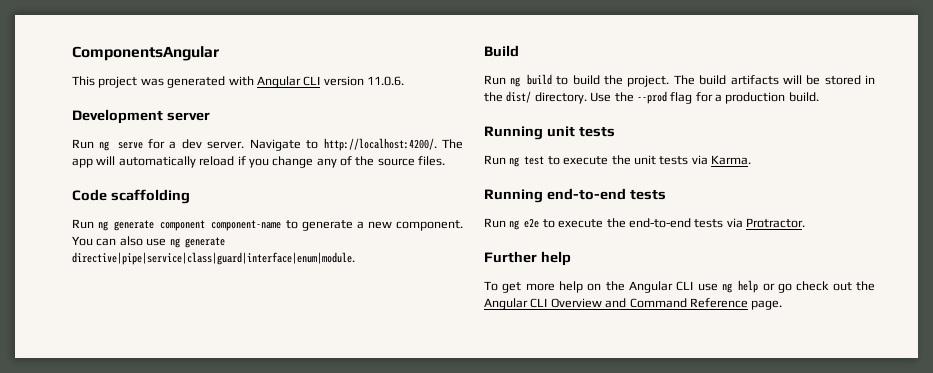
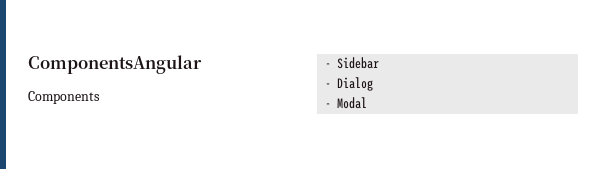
[72,76,404,88] [72,109,210,124] [72,138,463,151] [72,156,446,168] [72,189,190,204] [72,219,463,231] [72,236,225,248] [72,252,355,265] [484,45,519,57] [484,74,875,87] [484,91,819,104] [484,126,615,140] [484,155,751,167] [484,188,666,203] [484,218,805,230] [484,251,571,266] [484,280,875,293] [484,298,783,310] This project was generated with Angular CLI version 11.0.6. // Development server // Run ng serve for a dev server. Navigate to http://localhost:4200/. The app will automatically reload if you change any of the source files. // Code scaffolding // Run ng generate component component-name to generate a new component. You can also use ng generate directive|pipe|service|class|guard|interface|enum|module. // Build // Run ng build to build the project. The build artifacts will be stored in the dist/ directory. Use the --prod flag for a production build. // Running unit tests // Run ng test to execute the unit tests via Karma. // Running end-to-end tests // Run ng e2e to execute the end-to-end tests via Protractor. // Further help // To get more help on the Angular CLI use ng help or go check out the Angular CLI Overview and Command Reference page. -> [28,91,100,104] [325,57,380,69] [325,77,374,91] [325,97,368,109] Components // - Sidebar // - Dialog // - Modal

